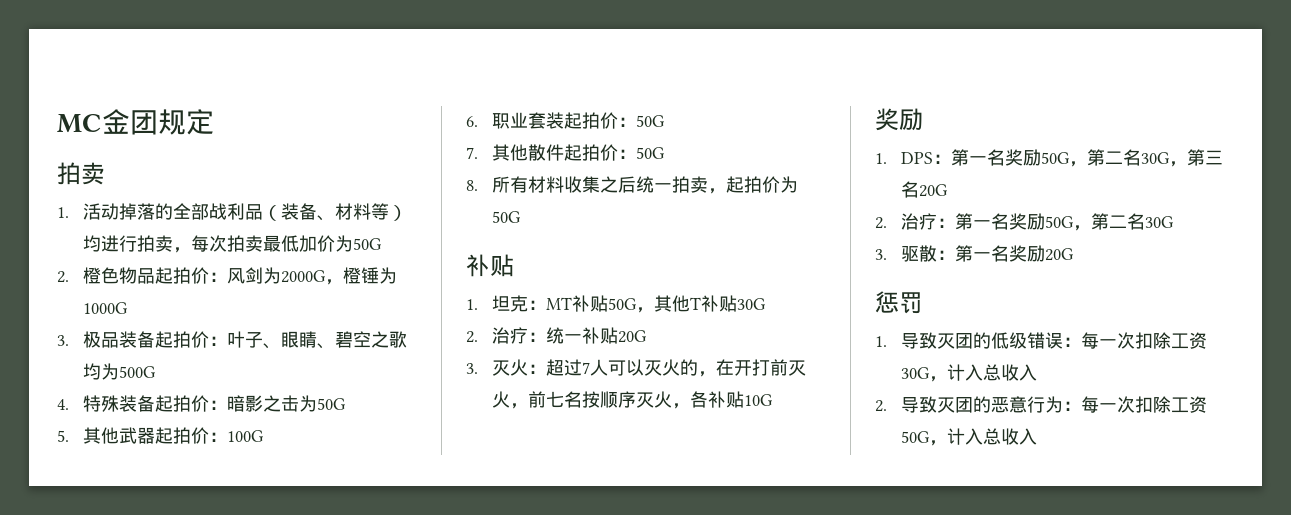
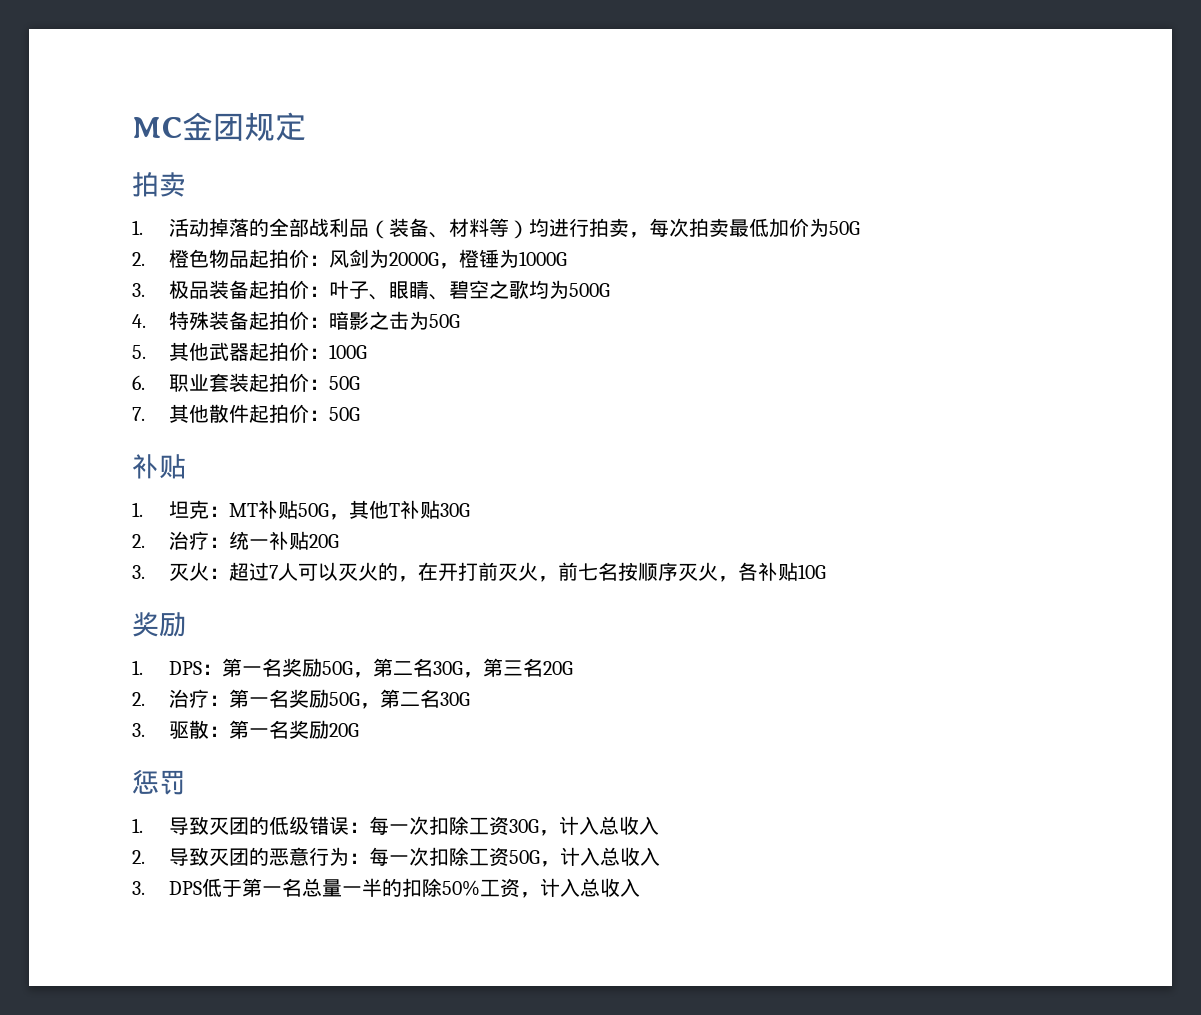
[466,176,798,194] [491,211,520,223] // 8.所有材料收集之后统一拍卖，起拍价为50G -> (360, 414) none
(1037, 436) none -> [132,878,640,898] // 3. DPS低于第一名总量一半的扣除50%工资，计入总收入

